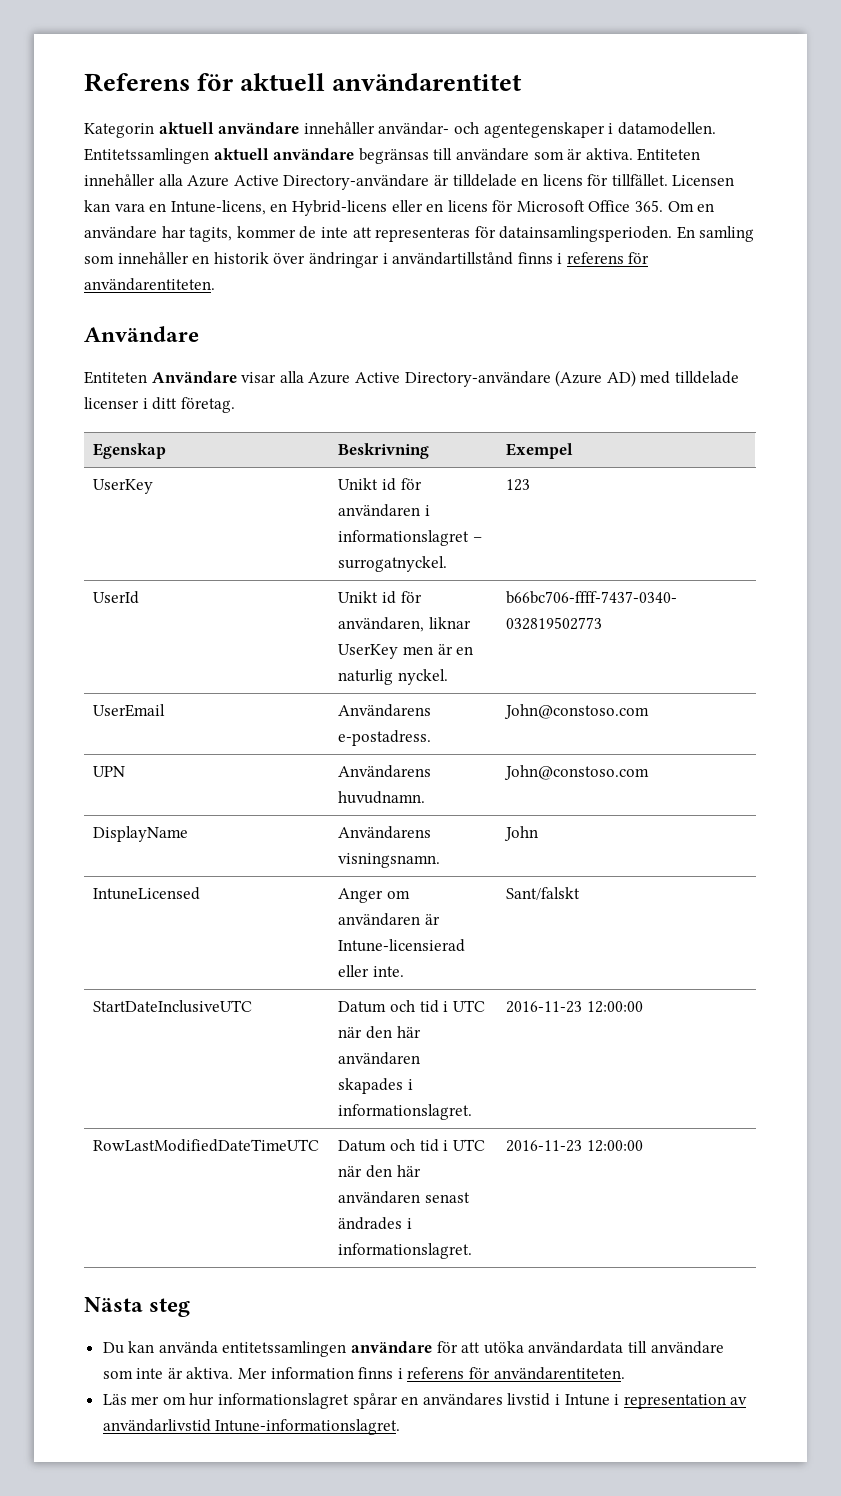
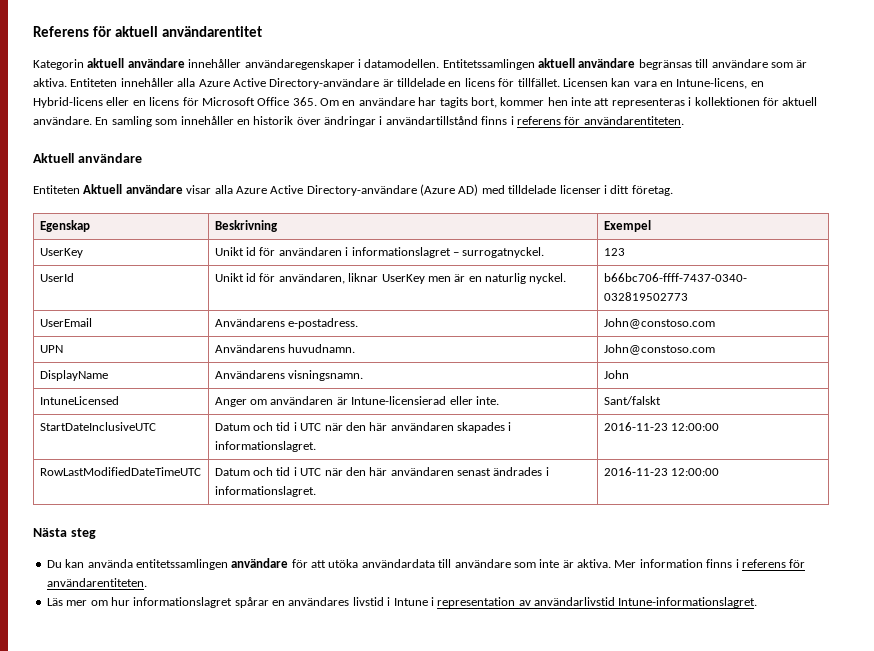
[378,122,605,138] användar- och agentegenskaper -> [244,59,355,70] användaregenskaper
[189,226,673,242] tagits, kommer de inte att representeras för datainsamlingsperioden. -> [439,97,818,108] [33,116,92,125] tagits bort, kommer hen inte att representeras i kollektionen för aktuell användare.
[84,326,199,342] [84,371,237,384] Användare // Entiteten Användare -> [33,153,142,163] [33,184,183,194] Aktuell användare // Entiteten Aktuell användare

